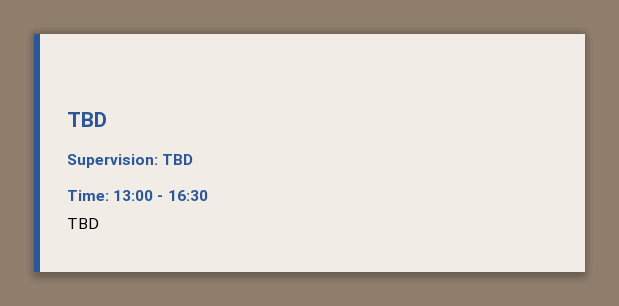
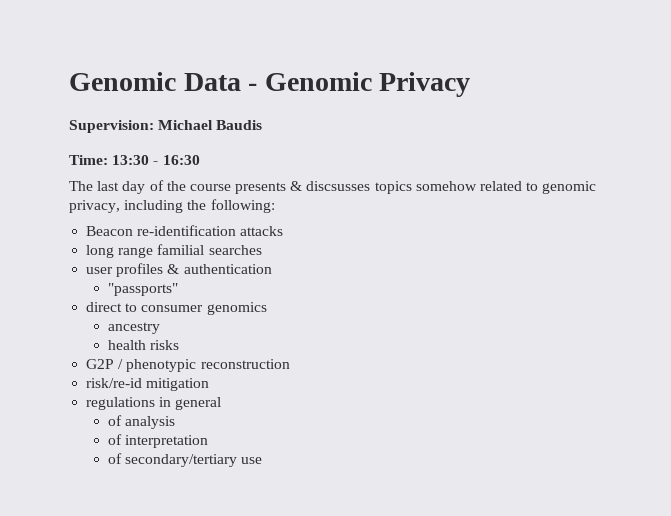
[67,112,107,127] TBD -> [69,72,471,97] Genomic Data - Genomic Privacy
[162,154,194,165] TBD -> [158,120,263,130] Michael Baudis
[113,190,154,201] 13:00 -> [112,155,150,165] 13:30
[67,218,99,229] TBD -> [69,180,597,194] [69,199,275,213] [86,225,284,236] [86,244,262,258] [86,263,272,277] [107,283,178,296] [86,302,267,315] [107,322,160,334] [107,340,179,350] [86,359,290,372] [86,378,210,391] [86,397,222,410] [107,415,175,429] [107,434,208,448] [107,453,262,467] The last day of the course presents & discsusses topics somehow related to genomic privacy, including the following: // Beacon re-identification attacks // long range familial searches // user profiles & authentication // "passports" // direct to consumer genomics // ancestry // health risks // G2P / phenotypic reconstruction // risk/re-id mitigation // regulations in general // of analysis // of interpretation // of secondary/tertiary use

